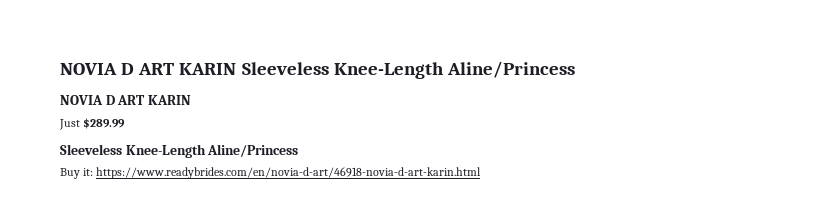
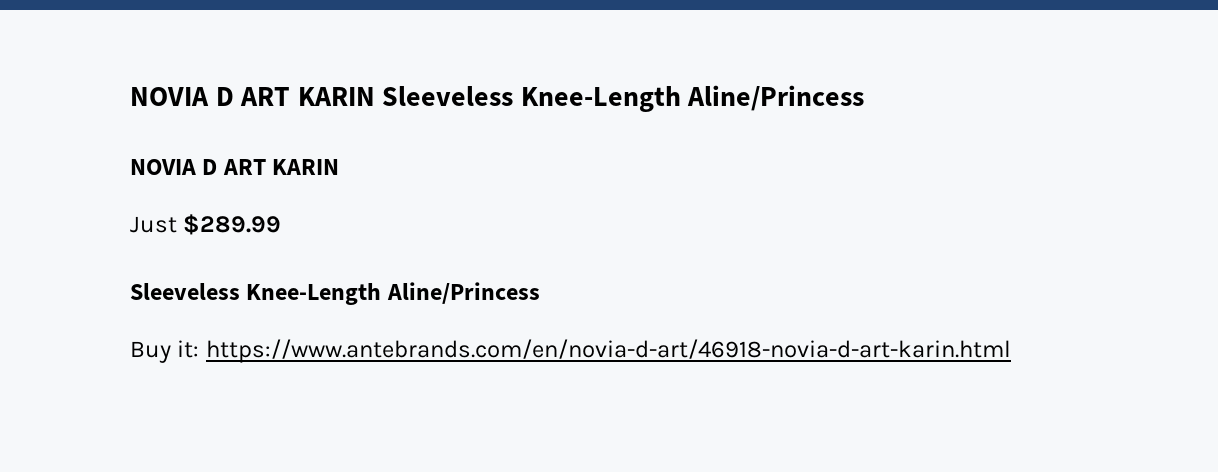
[96,167,482,179] https://www.readybrides.com/en/novia-d-art/46918-novia-d-art-karin.html -> [205,339,1011,363] https://www.antebrands.com/en/novia-d-art/46918-novia-d-art-karin.html

